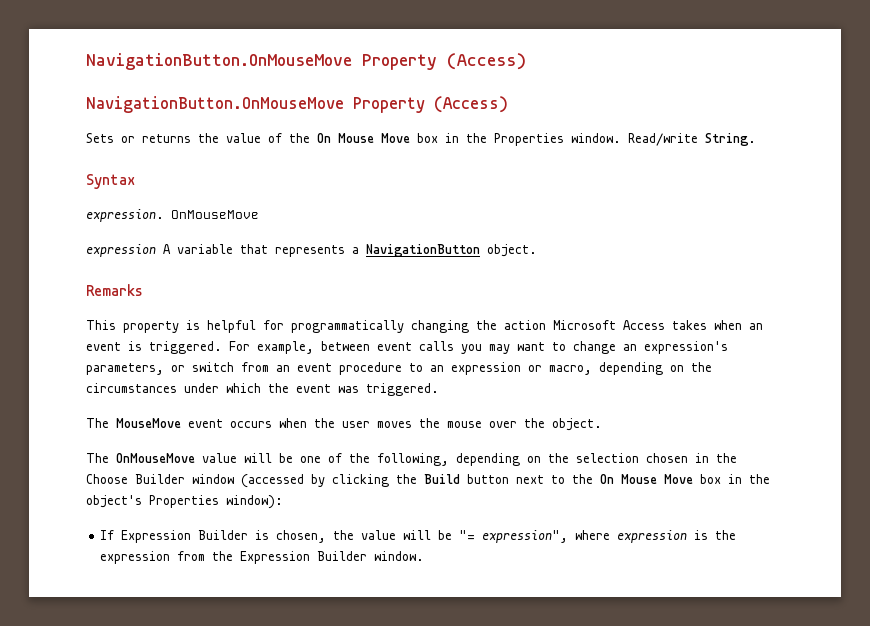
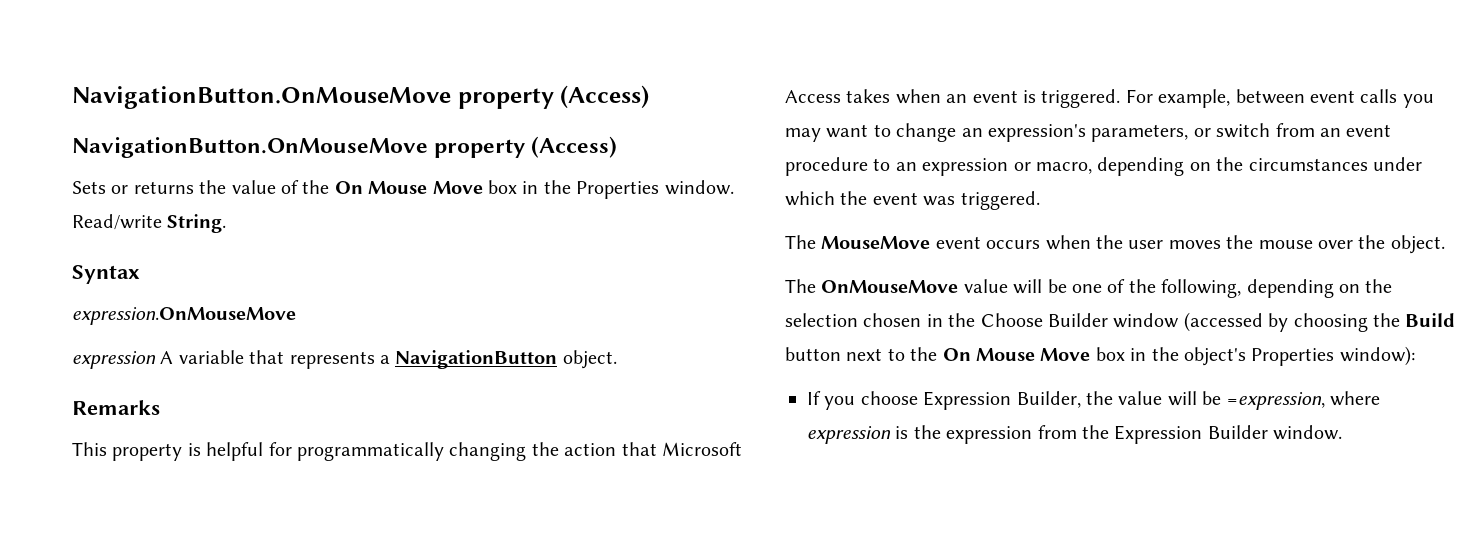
[86,53,437,70] NavigationButton.OnMouseMove Property -> [72,86,554,109] NavigationButton.OnMouseMove property
[353,97,425,113] Property -> [434,139,526,158] property
[86,209,259,222] expression. OnMouseMove -> [72,307,296,325] expression.OnMouseMove
(546, 325) none -> [621,442,657,456] that
[332,474,389,487] clicking -> [1293,313,1368,332] choosing
[121,530,327,543] Expression Builder is chosen, -> [824,391,1081,410] you choose Expression Builder,
[459,530,569,543] "= expression", -> [1226,392,1325,410] =expression,

